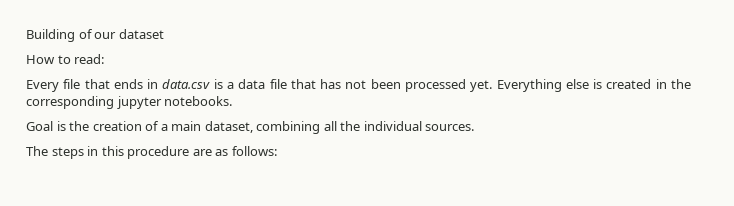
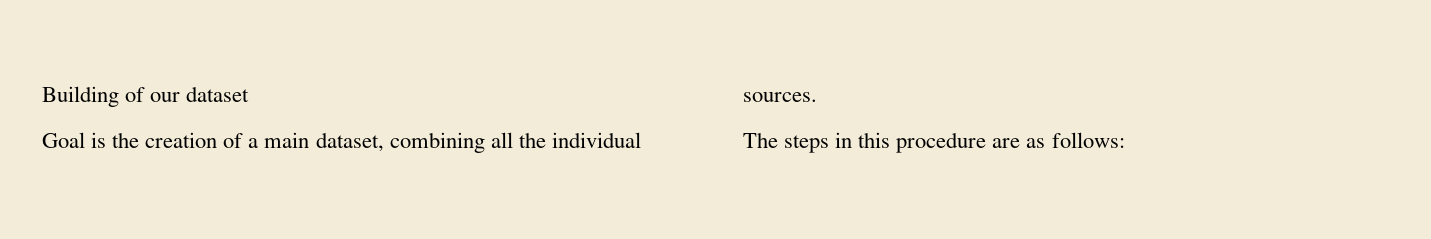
[26,54,105,64] [26,79,692,92] [26,96,233,109] // How to read: // Every file that ends in data.csv is a data file that has not been processed yet. Everything else is created in the corresponding jupyter notebooks. -> (250, 94) none

